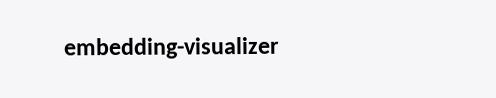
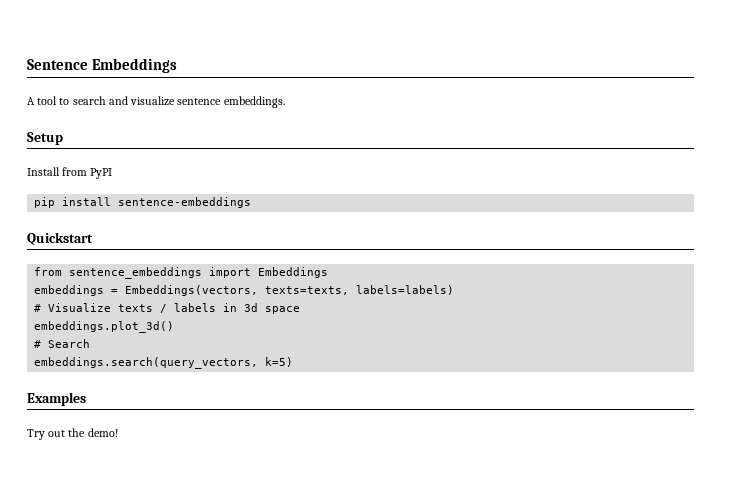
[63,36,280,60] embedding-visualizer -> [27,58,178,73] [27,96,285,108] [27,132,63,145] [27,167,113,179] [34,197,252,208] [27,232,93,245] [34,267,329,279] [34,285,455,296] [34,303,301,314] [34,321,175,333] [34,339,91,348] [34,357,294,369] [27,392,86,406] [27,428,118,440] Sentence Embeddings // A tool to search and visualize sentence embeddings. // Setup // Install from PyPI // pip install sentence-embeddings // Quickstart // from sentence_embeddings import Embeddings // embeddings = Embeddings(vectors, texts=texts, labels=labels) // # Visualize texts / labels in 3d space // embeddings.plot_3d() // # Search // embeddings.search(query_vectors, k=5) // Examples // Try out the demo!

